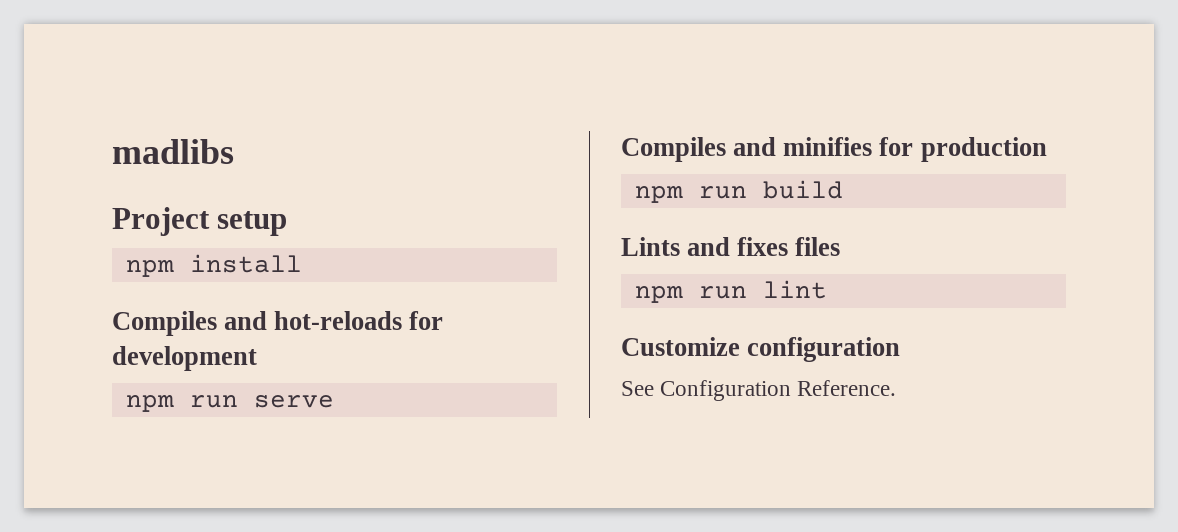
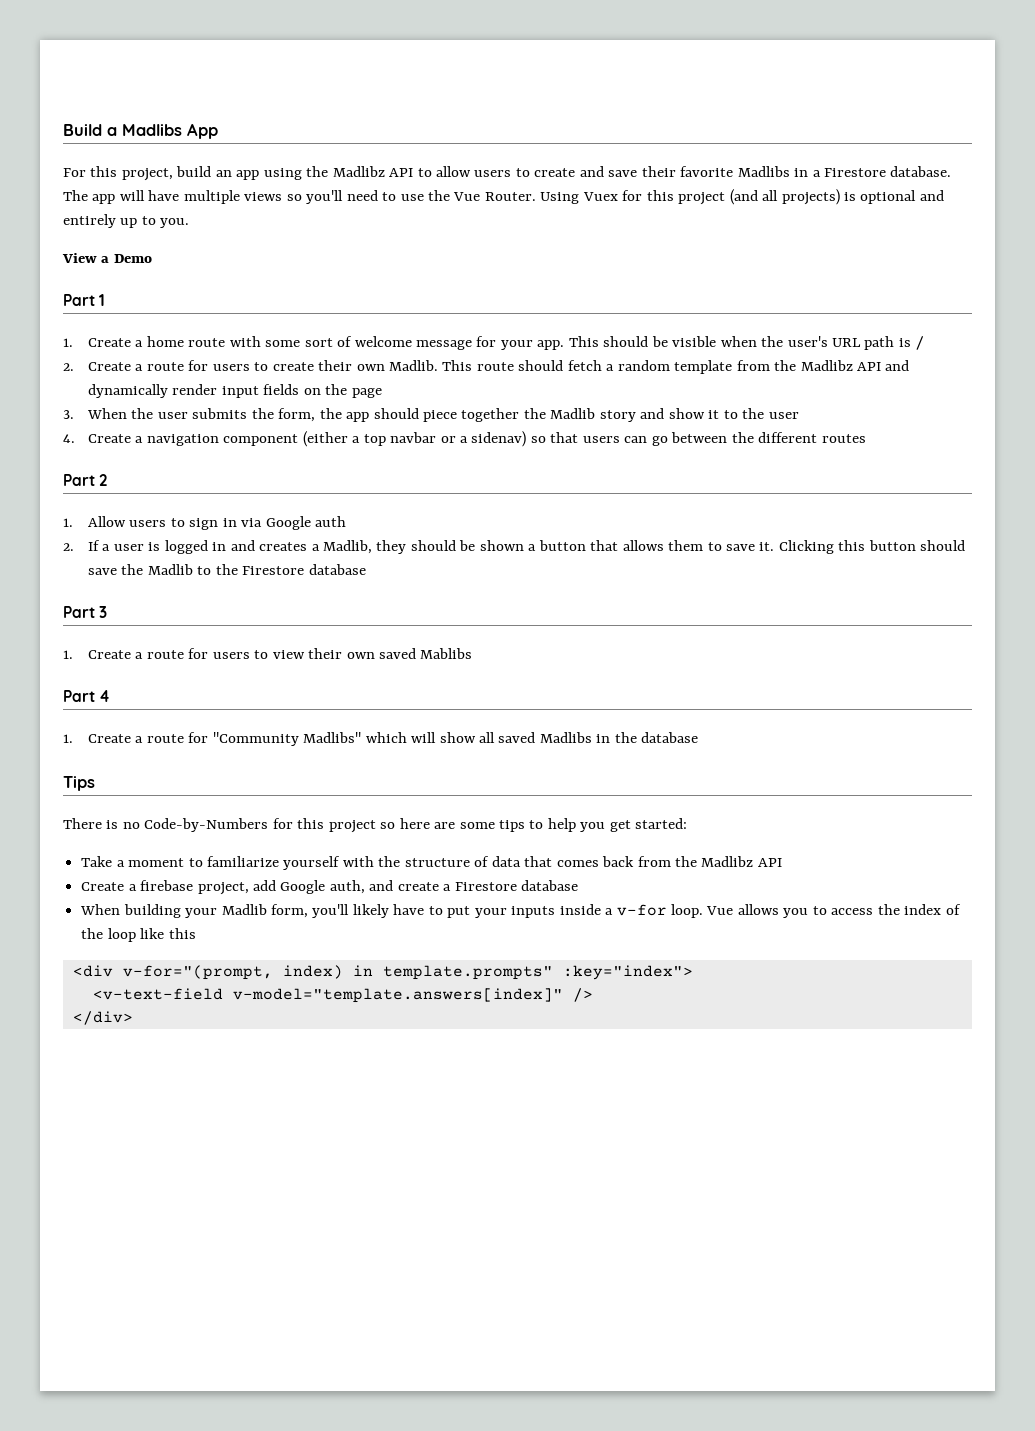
[112,139,234,164] [112,207,288,236] [125,254,302,277] [112,311,444,336] [112,346,257,371] [125,395,334,412] [621,137,1047,162] [634,180,843,203] [621,237,841,256] [634,280,827,303] [621,337,901,362] [621,380,897,401] madlibs // Project setup // npm install // Compiles and hot-reloads for development // npm run serve // Compiles and minifies for production // npm run build // Lints and fixes files // npm run lint // Customize configuration // See Configuration Reference. -> [63,123,218,139] [63,166,952,181] [63,189,944,205] [63,214,190,228] [62,253,152,263] [63,294,106,306] [63,336,926,350] [63,360,910,374] [87,384,382,398] [63,408,799,422] [63,431,866,447] [63,474,108,486] [63,516,347,530] [63,540,966,554] [87,564,366,575] [63,606,108,618] [63,648,473,659] [63,690,111,702] [63,732,699,746] [63,776,95,791] [63,818,688,833] [81,856,782,870] [81,880,579,895] [80,904,961,918] [81,928,196,942] [72,965,693,980] [92,988,593,1003] [72,1011,133,1025] Build a Madlibs App // For this project, build an app using the Madlibz API to allow users to create and save their favorite Madlibs in a Firestore database. The app will have multiple views so you'll need to use the Vue Router. Using Vuex for this project (and all projects) is optional and entirely up to you. // View a Demo // Part 1 // 1. Create a home route with some sort of welcome message for your app. This should be visible when the user's URL path is / // 2. Create a route for users to create their own Madlib. This route should fetch a random template from the Madlibz API and dynamically render input fields on the page // 3. When the user submits the form, the app should piece together the Madlib story and show it to the user // 4. Create a navigation component (either a top navbar or a sidenav) so that users can go between the different routes // Part 2 // 1. Allow users to sign in via Google auth // 2. If a user is logged in and creates a Madlib, they should be shown a button that allows them to save it. Clicking this button should save the Madlib to the Firestore database // Part 3 // 1. Create a route for users to view their own saved Mablibs // Part 4 // 1. Create a route for "Community Madlibs" which will show all saved Madlibs in the database // Tips // There is no Code-by-Numbers for this project so here are some tips to help you get started: // Take a moment to familiarize yourself with the structure of data that comes back from the Madlibz API // Create a firebase project, add Google auth, and create a Firestore database // When building your Madlib form, you'll likely have to put your inputs inside a v-for loop. Vue allows you to access the index of the loop like this // <div v-for="(prompt, index) in template.prompts" :key="index"> // <v-text-field v-model="template.answers[index]" /> // </div>

